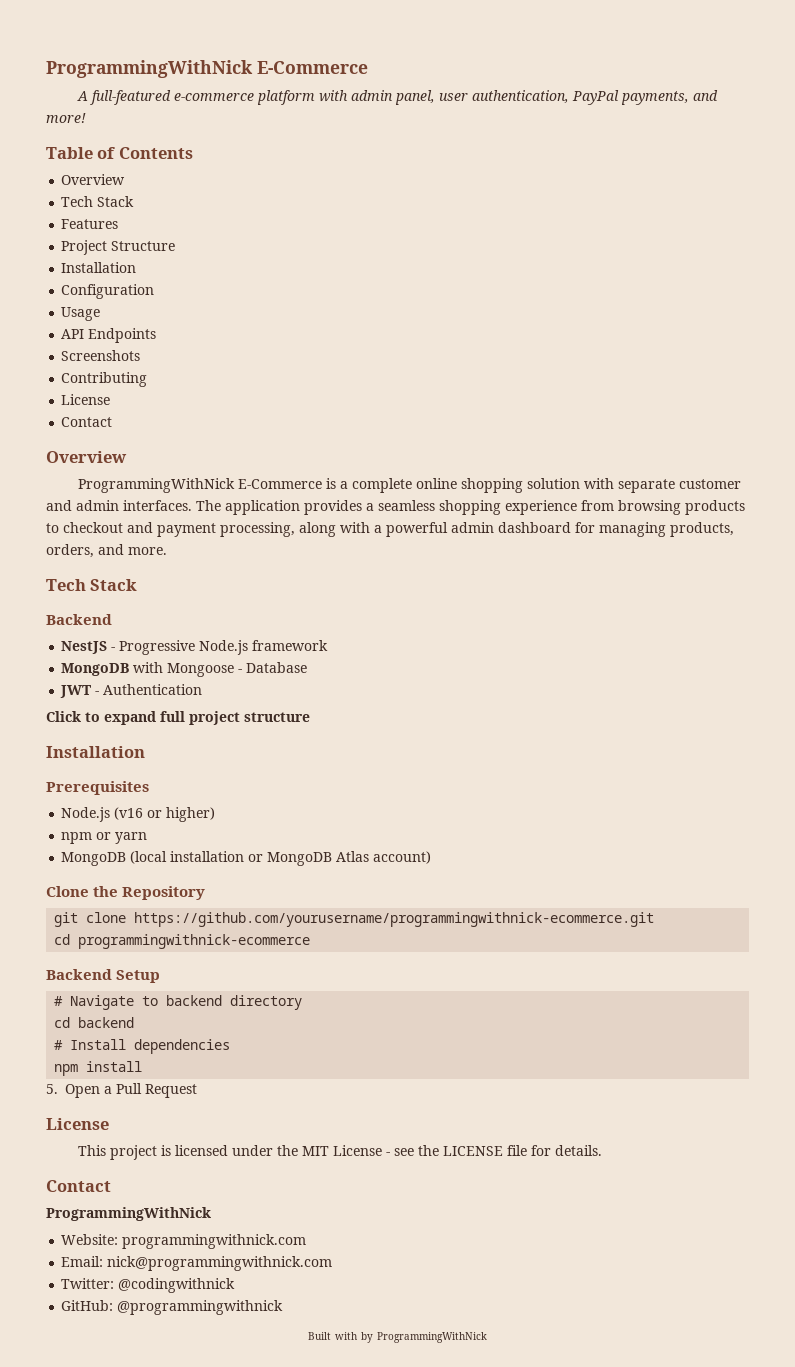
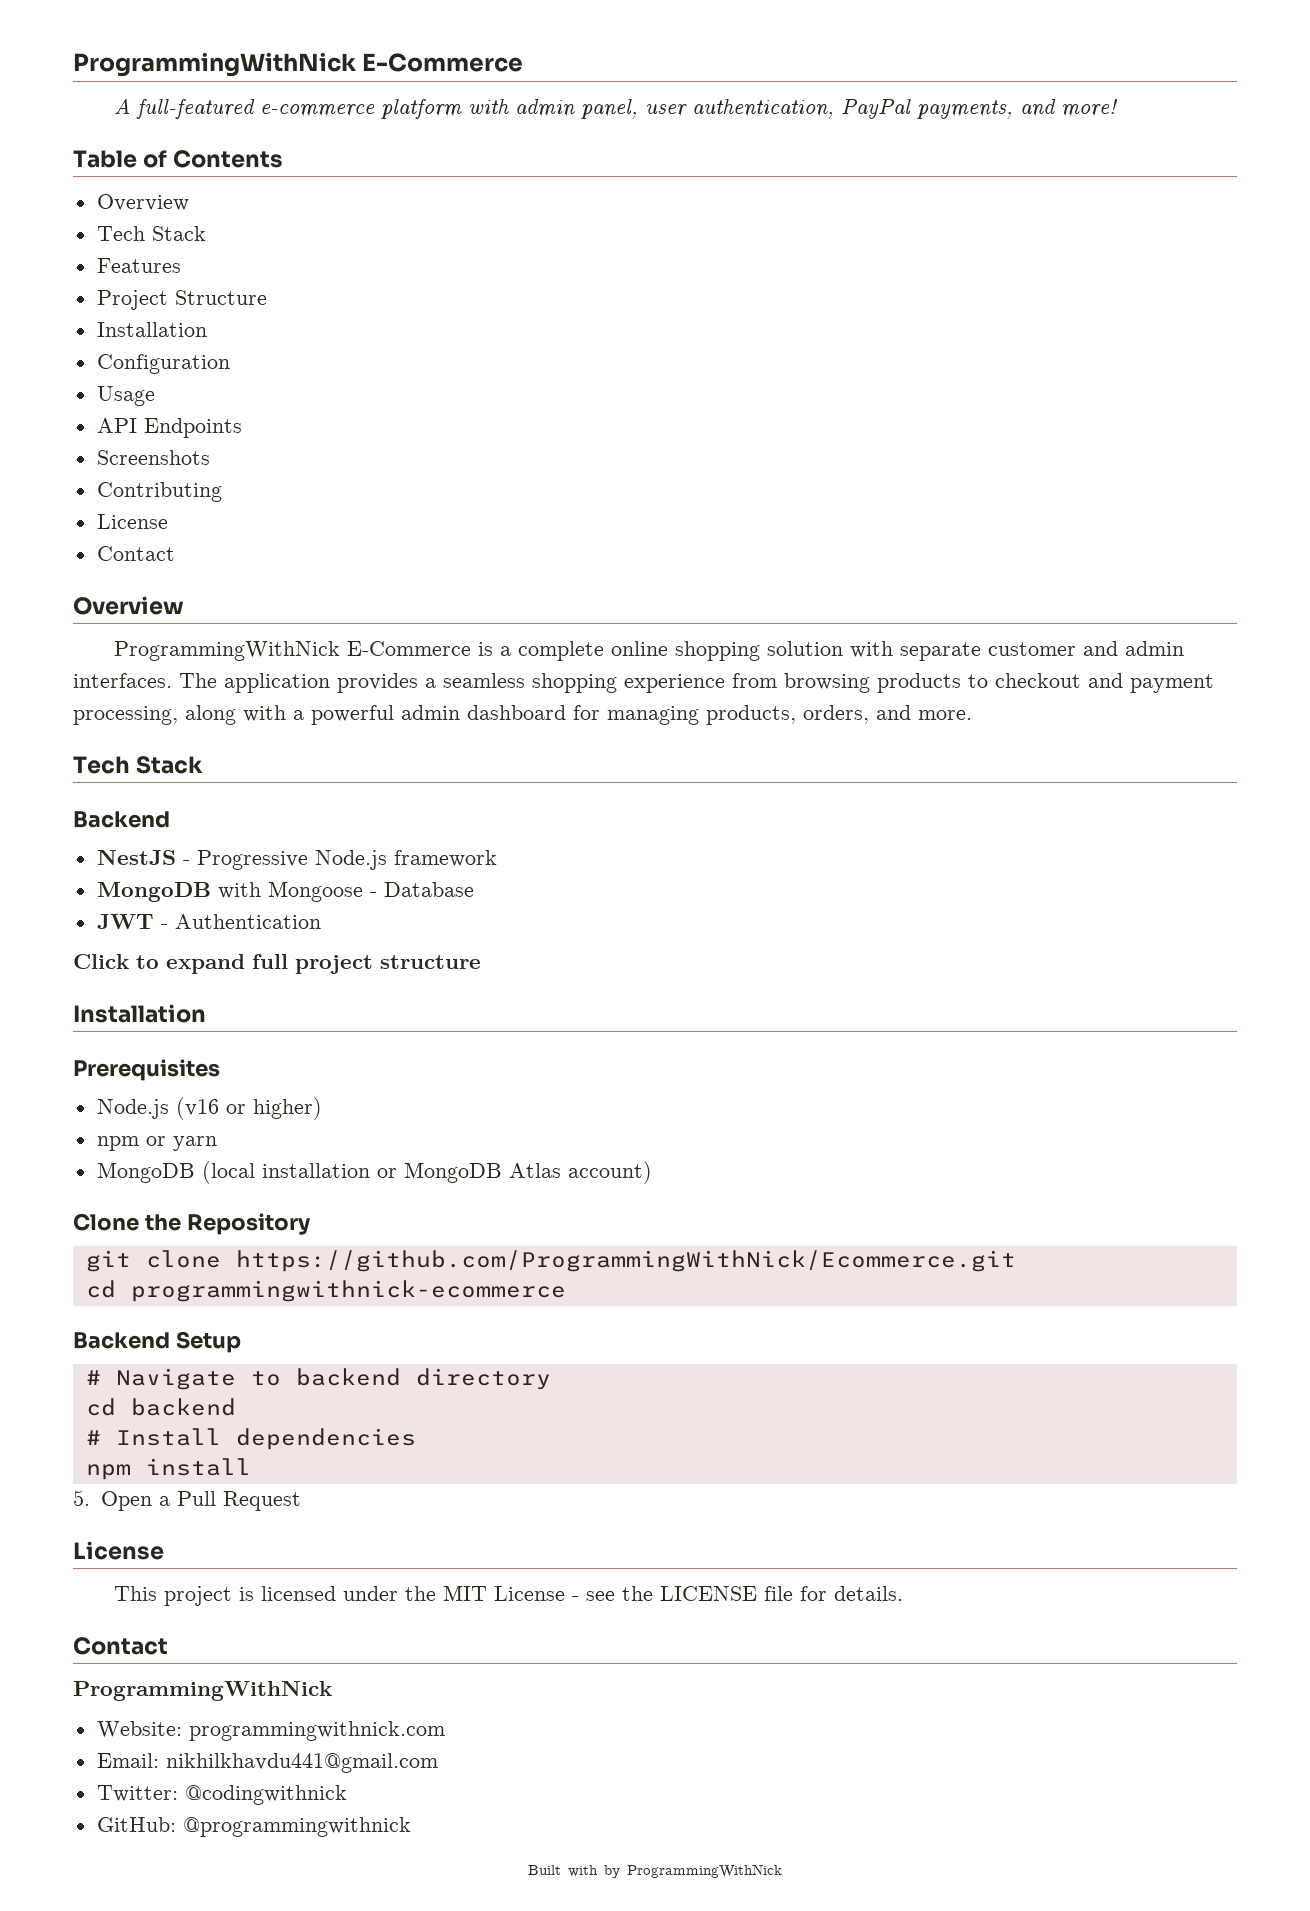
[134,912,655,927] https://github.com/yourusername/programmingwithnick-ecommerce.git -> [235,1250,1016,1272] https://github.com/ProgrammingWithNick/Ecommerce.git
[107,1256,333,1271] nick@programmingwithnick.com -> [165,1753,438,1773] nikhilkhavdu441@gmail.com

